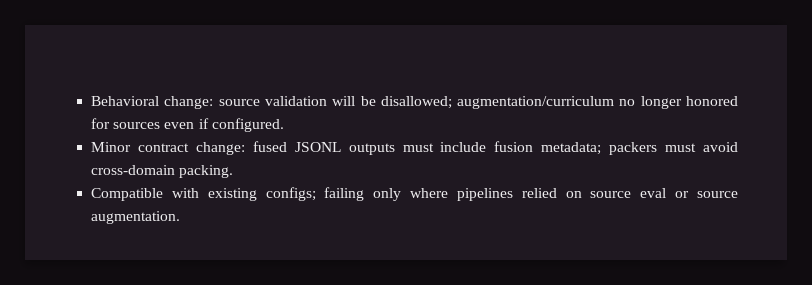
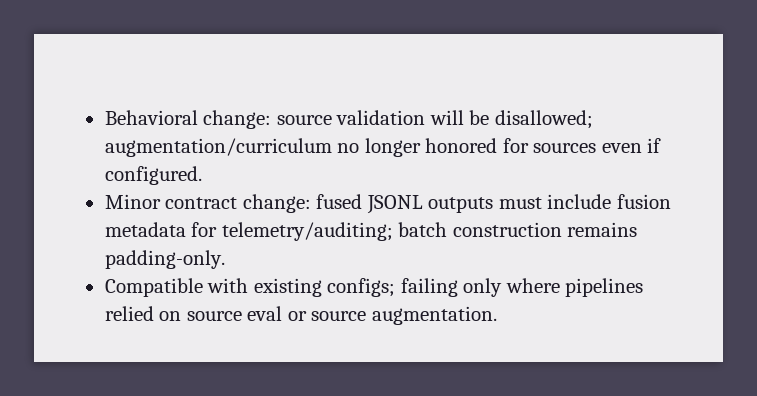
[541,142,739,155] [91,165,234,178] metadata; packers must avoid cross-domain packing. -> [104,222,638,241] [104,250,225,269] metadata for telemetry/auditing; batch construction remains padding-only.

